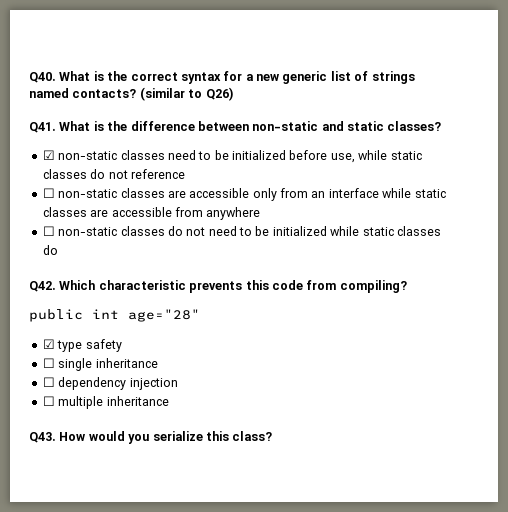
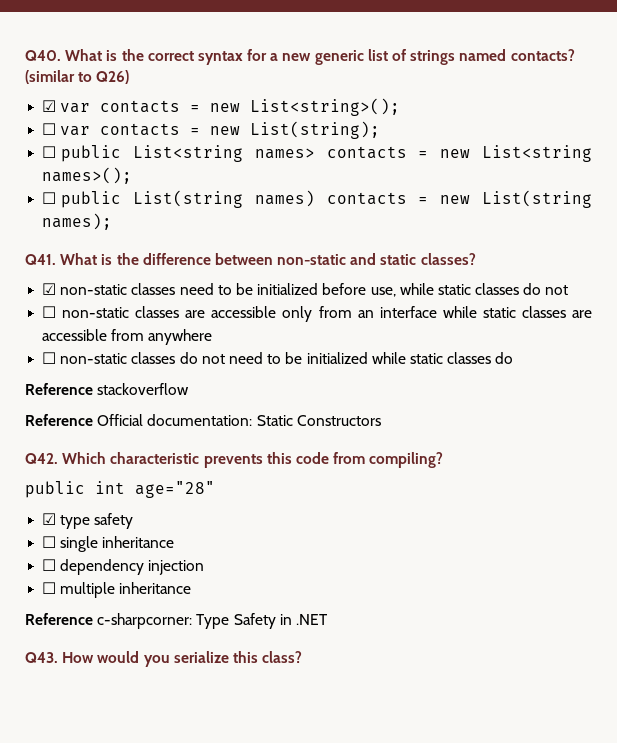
(234, 94) none -> [42,98,401,116] [42,121,381,139] [42,145,593,162] [42,167,133,184] [42,190,593,208] [42,213,113,230] // ☑ var contacts = new List<string>(); // ☐ var contacts = new List(string); // ☐ public List<string names> contacts = new List<string names>(); // ☐ public List(string names) contacts = new List(string names);
[130,169,185,179] reference -> (569, 290) none
(58, 250) none -> [25,383,190,395] [25,414,381,426] // Reference stackoverflow // Reference Official documentation: Static Constructors
(169, 401) none -> [25,613,328,629] // Reference c-sharpcorner: Type Safety in .NET

